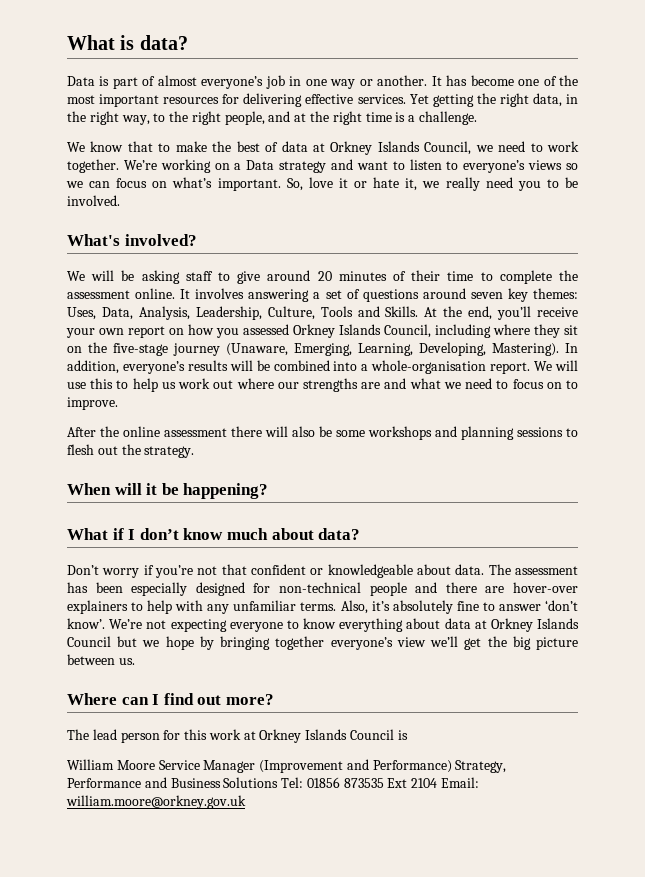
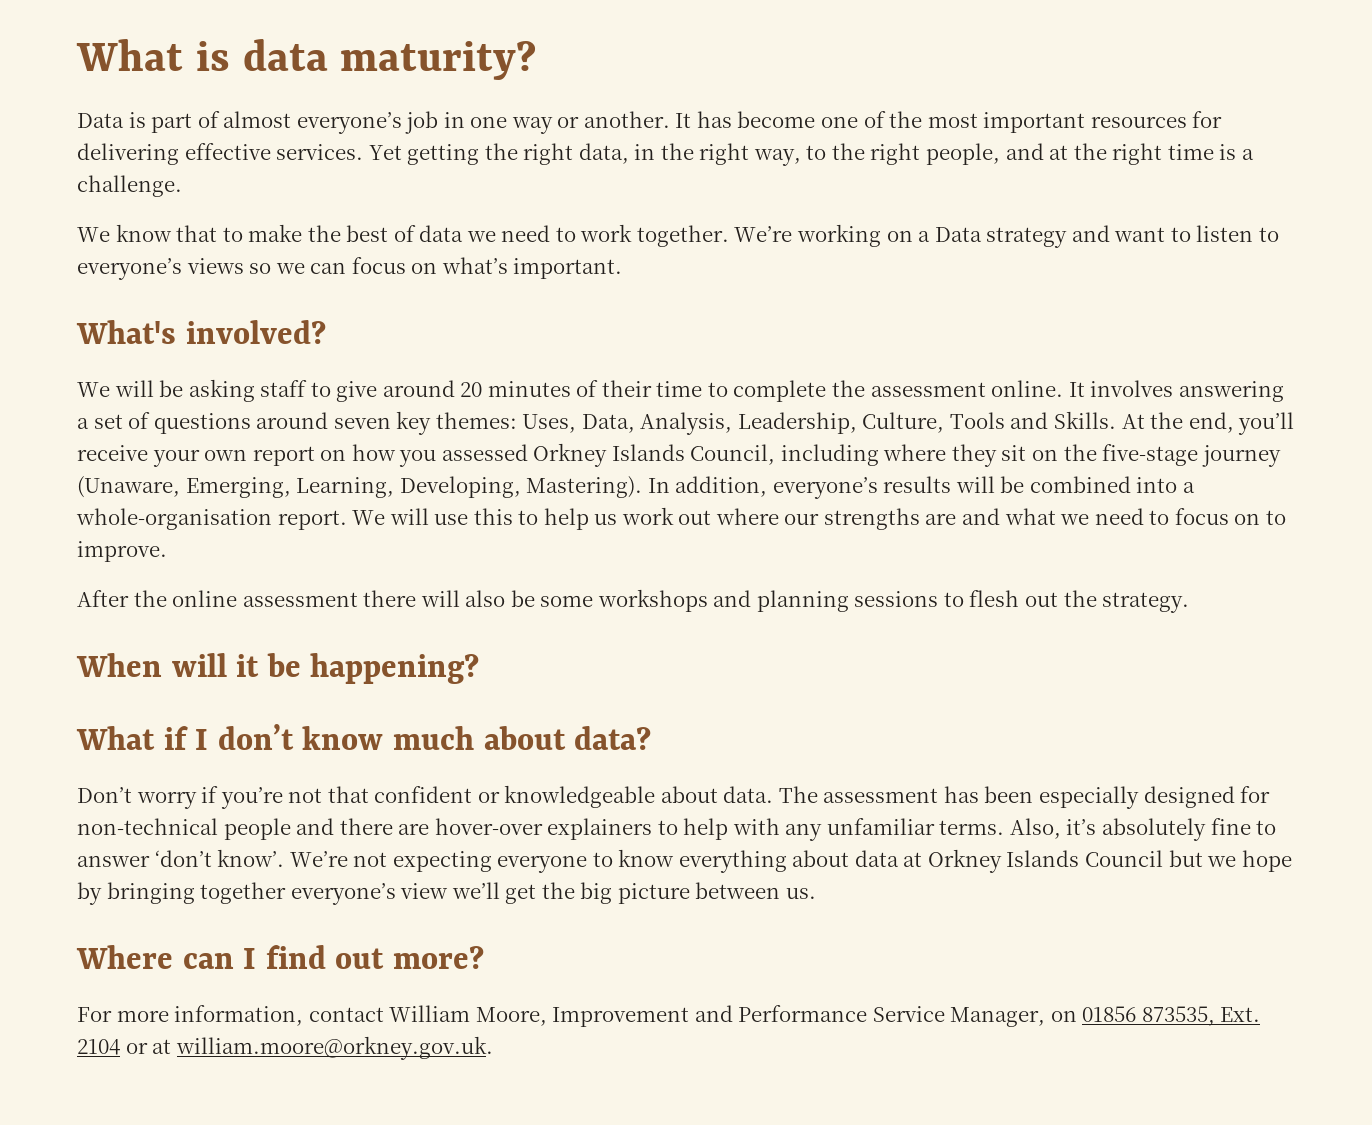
[139,35,188,50] data? -> [242,39,537,80] data maturity?
[312,141,472,155] at Orkney Islands Council, -> (464, 233) none
[286,177,579,191] [67,195,120,206] So, love it or hate it, we really need you to be involved. -> (623, 268) none
[67,729,408,743] [67,759,507,773] [67,777,480,788] [66,795,246,809] The lead person for this work at Orkney Islands Council is // William Moore Service Manager (Improvement and Performance) Strategy, Performance and Business Solutions Tel: 01856 873535 Ext 2104 Email: william.moore@orkney.gov.uk -> [77,1005,1261,1027] [77,1036,493,1060] For more information, contact William Moore, Improvement and Performance Service Manager, on 01856 873535, Ext. 2104 or at william.moore@orkney.gov.uk.

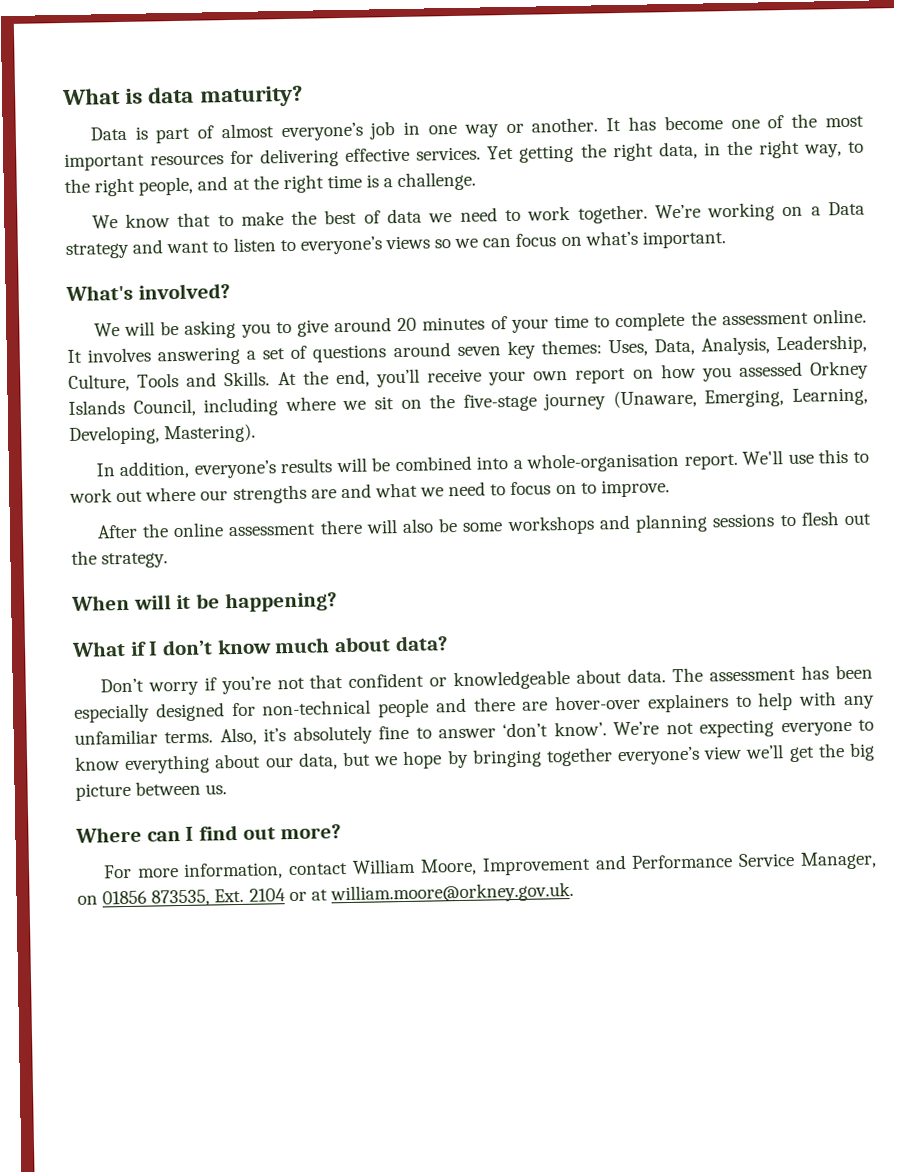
[260,380,308,397] staff -> [240,323,271,338] you
[601,380,652,397] their -> [510,318,549,334] your
[951,444,997,467] they -> [342,400,367,411] we
(643, 487) none -> (257, 433) //
[352,508,429,525] We will -> [742,450,784,465] We'll
[543,508,618,530] help us -> (870, 457) none
[854,849,1164,873] data at Orkney Islands Council -> [265,752,338,770] our data,

